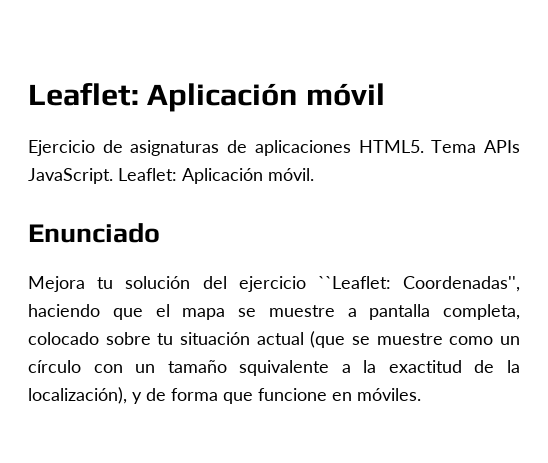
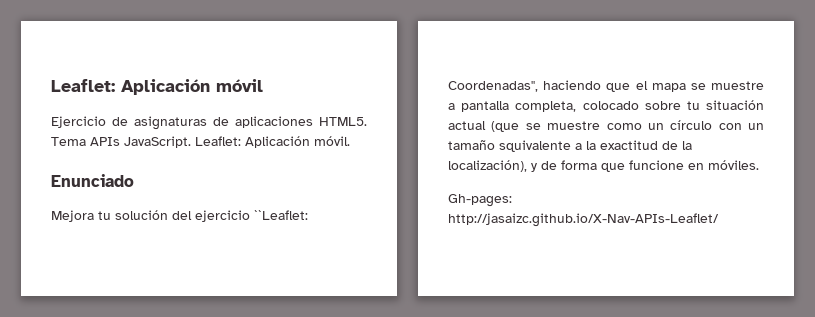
(421, 394) none -> [448,194,512,207] [448,213,719,227] // Gh-pages: http://jasaizc.github.io/X-Nav-APIs-Leaflet/

